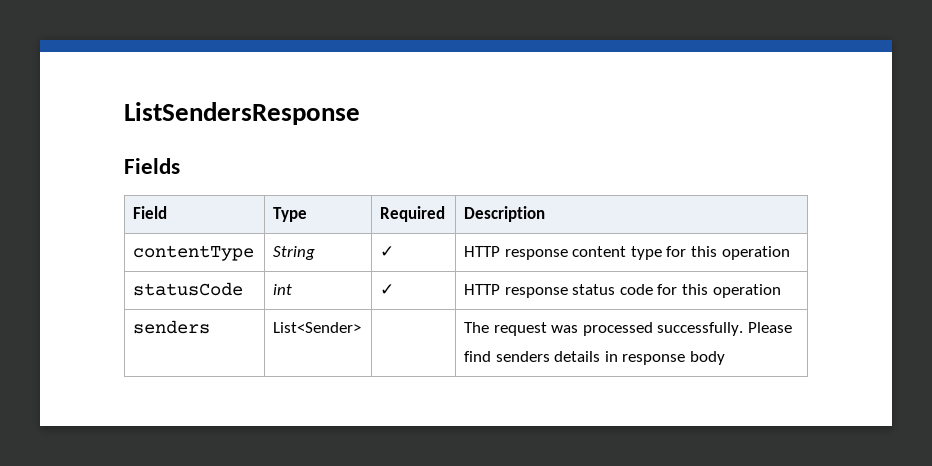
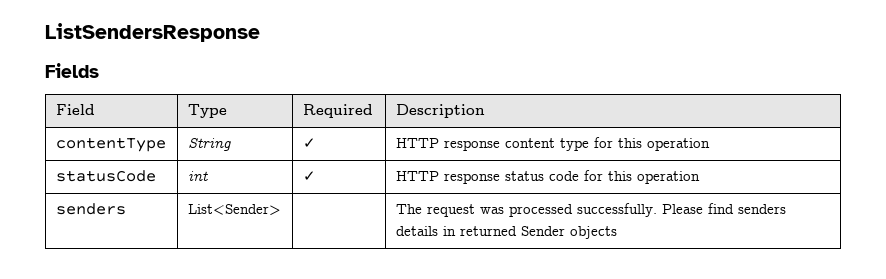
[622,351,726,365] response body -> [459,226,617,239] returned Sender objects

